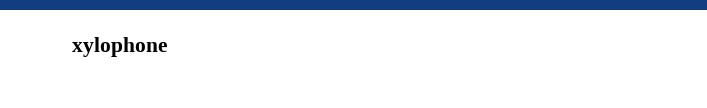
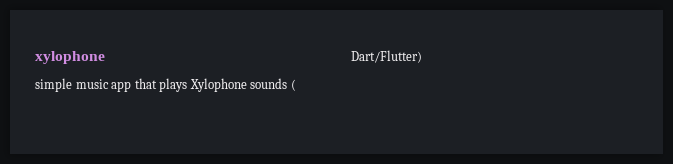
(168, 47) none -> [35,78,296,92] [351,50,422,63] // simple music app that plays Xylophone sounds ( Dart/Flutter)

